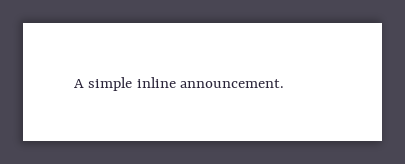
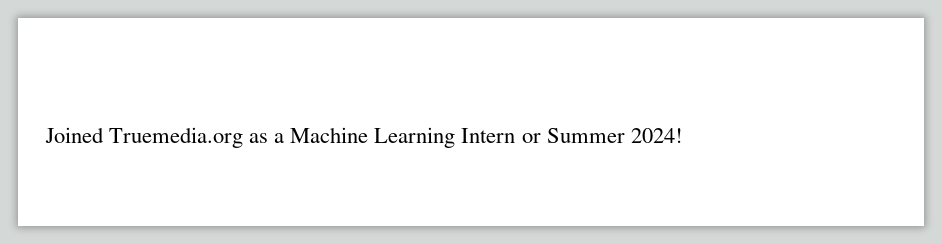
[74,77,285,91] A simple inline announcement. -> [45,127,683,148] Joined Truemedia.org as a Machine Learning Intern or Summer 2024!

